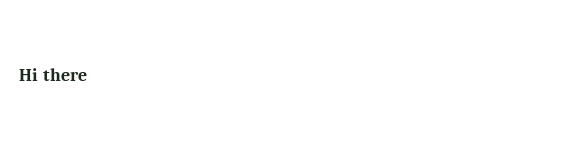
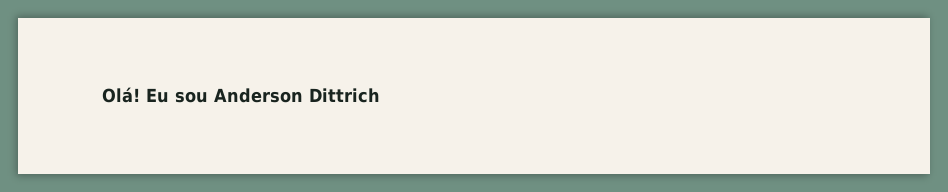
[19,68,87,81] Hi there -> [102,87,380,103] Olá! Eu sou Anderson Dittrich

